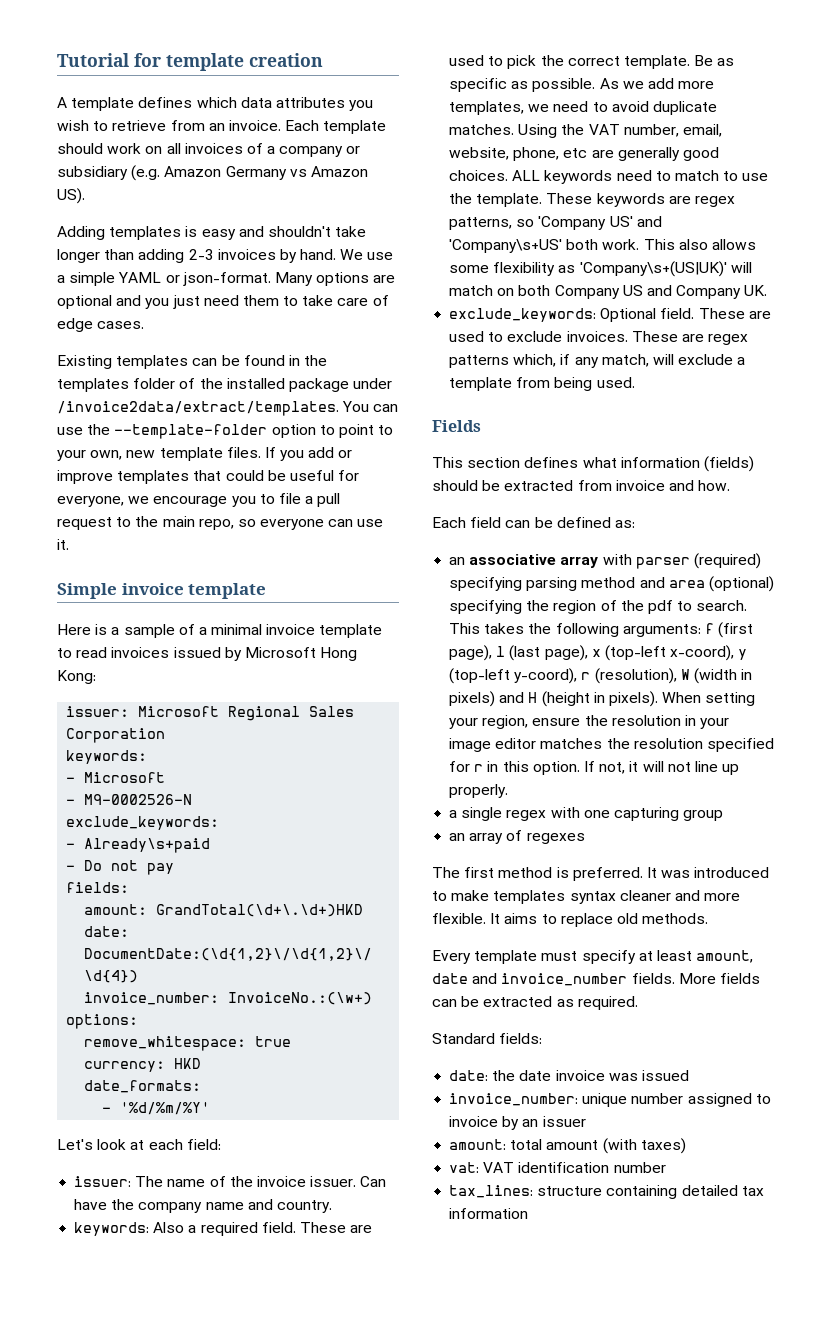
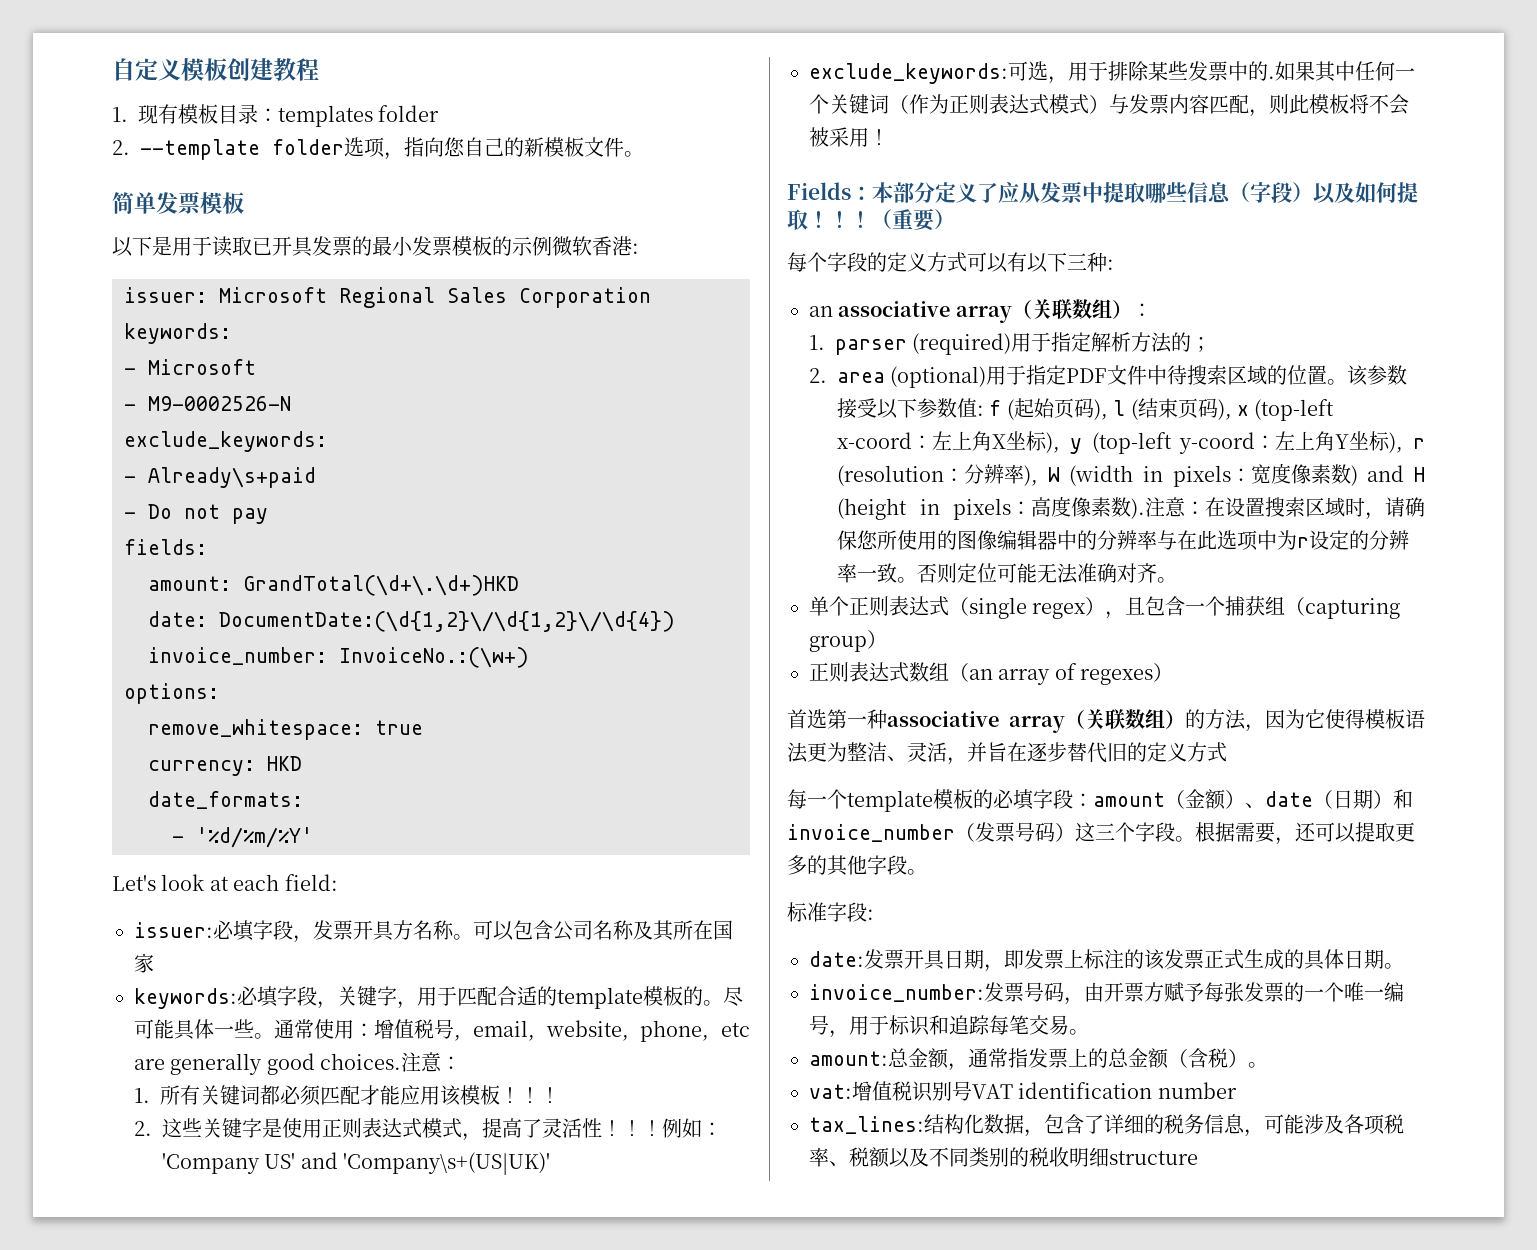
[57,53,323,71] [57,97,374,111] [57,120,387,134] [57,143,361,157] [57,165,368,181] [57,188,85,204] [57,226,367,240] [57,249,394,263] [57,272,396,286] [57,295,389,309] [57,318,145,332] [57,355,328,369] [57,378,393,392] [57,401,399,416] [57,424,394,439] [57,447,353,461] [57,470,360,484] [57,493,341,507] [57,516,384,530] [57,539,69,550] [57,583,267,599] [57,624,383,638] [57,647,358,661] [57,670,96,684] Tutorial for template creation // A template defines which data attributes you wish to retrieve from an invoice. Each template should work on all invoices of a company or subsidiary (e.g. Amazon Germany vs Amazon US). // Adding templates is easy and shouldn't take longer than adding 2-3 invoices by hand. We use a simple YAML or json-format. Many options are optional and you just need them to take care of edge cases. // Existing templates can be found in the templates folder of the installed package under /invoice2data/extract/templates. You can use the --template-folder option to point to your own, new template files. If you add or improve templates that could be useful for everyone, we encourage you to file a pull request to the main repo, so everyone can use it. // Simple invoice template // Here is a sample of a minimal invoice template to read invoices issued by Microsoft Hong Kong: -> [112,58,319,81] [112,104,440,127] [112,137,644,160] [112,191,244,215] [112,236,639,257] 自定义模板创建教程 // 1.现有模板目录：templates folder // 2. --template folder选项，指向您自己的新模板文件。 // 简单发票模板 // 以下是用于读取已开具发票的最小发票模板的示例微软香港:
[135,1176,387,1187] [74,1199,332,1213] [74,1222,373,1236] [449,55,735,69] [449,78,715,92] [449,101,717,115] [449,124,679,138] The name of the invoice issuer. Can have the company name and country. // keywords: Also a required field. These are used to pick the correct template. Be as specific as possible. As we add more templates, we need to avoid duplicate matches. Using the VAT number, -> [213,920,733,943] [134,953,154,973] [134,986,743,1009] [134,1019,461,1041] 必填字段，发票开具方名称。可以包含公司名称及其所在国家 // keywords:必填字段，关键字，用于匹配合适的template模板的。尽可能具体一些。通常使用：增值税号,
[512,170,769,184] [449,193,735,207] [449,216,662,230] [449,239,756,253] [449,261,752,277] [449,285,768,299] [449,308,771,322] [449,331,749,345] [449,354,746,368] [449,377,635,391] [432,420,481,432] [432,456,754,472] [432,480,731,491] [432,517,635,528] [449,553,761,569] [449,576,774,592] [449,600,748,614] [449,622,754,638] [449,645,748,661] [449,668,753,684] [449,691,756,707] [449,715,730,729] [449,738,774,752] [449,761,740,775] [449,784,509,798] [449,807,724,821] [449,830,585,844] [432,867,770,881] [432,890,741,904] [432,913,709,927] [432,950,754,964] [432,973,760,986] [432,996,638,1010] [432,1033,543,1044] [449,1070,689,1081] [449,1093,771,1107] [449,1116,586,1130] [449,1138,686,1154] [449,1162,666,1173] [449,1185,764,1199] [449,1208,529,1219] ALL keywords need to match to use the template. These keywords are regex patterns, so 'Company US' and 'Company\s+US' both work. This also allows some flexibility as 'Company\s+(US|UK)' will match on both Company US and Company UK. // exclude_keywords: Optional field. These are used to exclude invoices. These are regex patterns which, if any match, will exclude a template from being used. // Fields // This section defines what information (fields) should be extracted from invoice and how. // Each field can be defined as: // an associative array with parser (required) specifying parsing method and area (optional) specifying the region of the pdf to search. This takes the following arguments: f (first page), l (last page), x (top-left x-coord), y (top-left y-coord), r (resolution), W (width in pixels) and H (height in pixels). When setting your region, ensure the resolution in your image editor matches the resolution specified for r in this option. If not, it will not line up properly. // a single regex with one capturing group // an array of regexes // The first method is preferred. It was introduced to make templates syntax cleaner and more flexible. It aims to replace old methods. // Every template must specify at least amount, date and invoice_number fields. More fields can be extracted as required. // Standard fields: // date: the date invoice was issued // invoice_number: unique number assigned to invoice by an issuer // amount: total amount (with taxes) // vat: VAT identification number // tax_lines: structure containing detailed tax information -> [401,1052,462,1072] [134,1085,561,1106] [134,1118,723,1141] [162,1152,551,1175] [809,61,1415,84] [809,94,1409,117] [809,127,889,147] [787,181,1418,204] [787,208,955,231] [787,252,1114,273] [809,299,1152,323] [809,332,1212,355] [809,365,1408,388] [837,398,1335,421] [837,431,1425,454] [837,463,1425,487] [837,496,1425,520] [837,530,1410,551] [837,563,1178,584] [809,596,1401,619] [809,630,887,652] [809,662,1174,685] [787,709,1425,733] [787,742,1227,765] [787,789,1413,812] [787,822,1415,845] [787,855,927,876] [787,902,874,922] [809,949,1404,972] [809,982,1404,1005] [809,1015,1089,1038] [809,1048,1268,1071] [809,1081,1237,1102] [809,1114,1404,1137] [809,1147,1198,1168] 注意： // 1.所有关键词都必须匹配才能应用该模板！！！ // 2.这些关键字是使用正则表达式模式，提高了灵活性！！！例如：'Company US' and 'Company\s+(US|UK)' // exclude_keywords:可选，用于排除某些发票中的.如果其中任何一个关键词（作为正则表达式模式）与发票内容匹配，则此模板将不会被采用！ // Fields：本部分定义了应从发票中提取哪些信息（字段）以及如何提取！！！（重要） // 每个字段的定义方式可以有以下三种: // an associative array（关联数组）： // 1. parser (required)用于指定解析方法的； // 2. area (optional)用于指定PDF文件中待搜索区域的位置。该参数接受以下参数值: f (起始页码), l (结束页码), x (top-left x-coord：左上角X坐标), y (top-left y-coord：左上角Y坐标), r (resolution：分辨率), W (width in pixels：宽度像素数) and H (height in pixels：高度像素数).注意：在设置搜索区域时，请确保您所使用的图像编辑器中的分辨率与在此选项中为r设定的分辨率一致。否则定位可能无法准确对齐。 // 单个正则表达式（single regex），且包含一个捕获组（capturing group） // 正则表达式数组（an array of regexes） // 首选第一种associative array（关联数组）的方法，因为它使得模板语法更为整洁、灵活，并旨在逐步替代旧的定义方式 // 每一个template模板的必填字段：amount（金额）、date（日期）和invoice_number（发票号码）这三个字段。根据需要，还可以提取更多的其他字段。 // 标准字段: // date:发票开具日期，即发票上标注的该发票正式生成的具体日期。 // invoice_number:发票号码，由开票方赋予每张发票的一个唯一编号，用于标识和追踪每笔交易。 // amount:总金额，通常指发票上的总金额（含税）。 // vat:增值税识别号VAT identification number // tax_lines:结构化数据，包含了详细的税务信息，可能涉及各项税率、税额以及不同类别的税收明细structure

